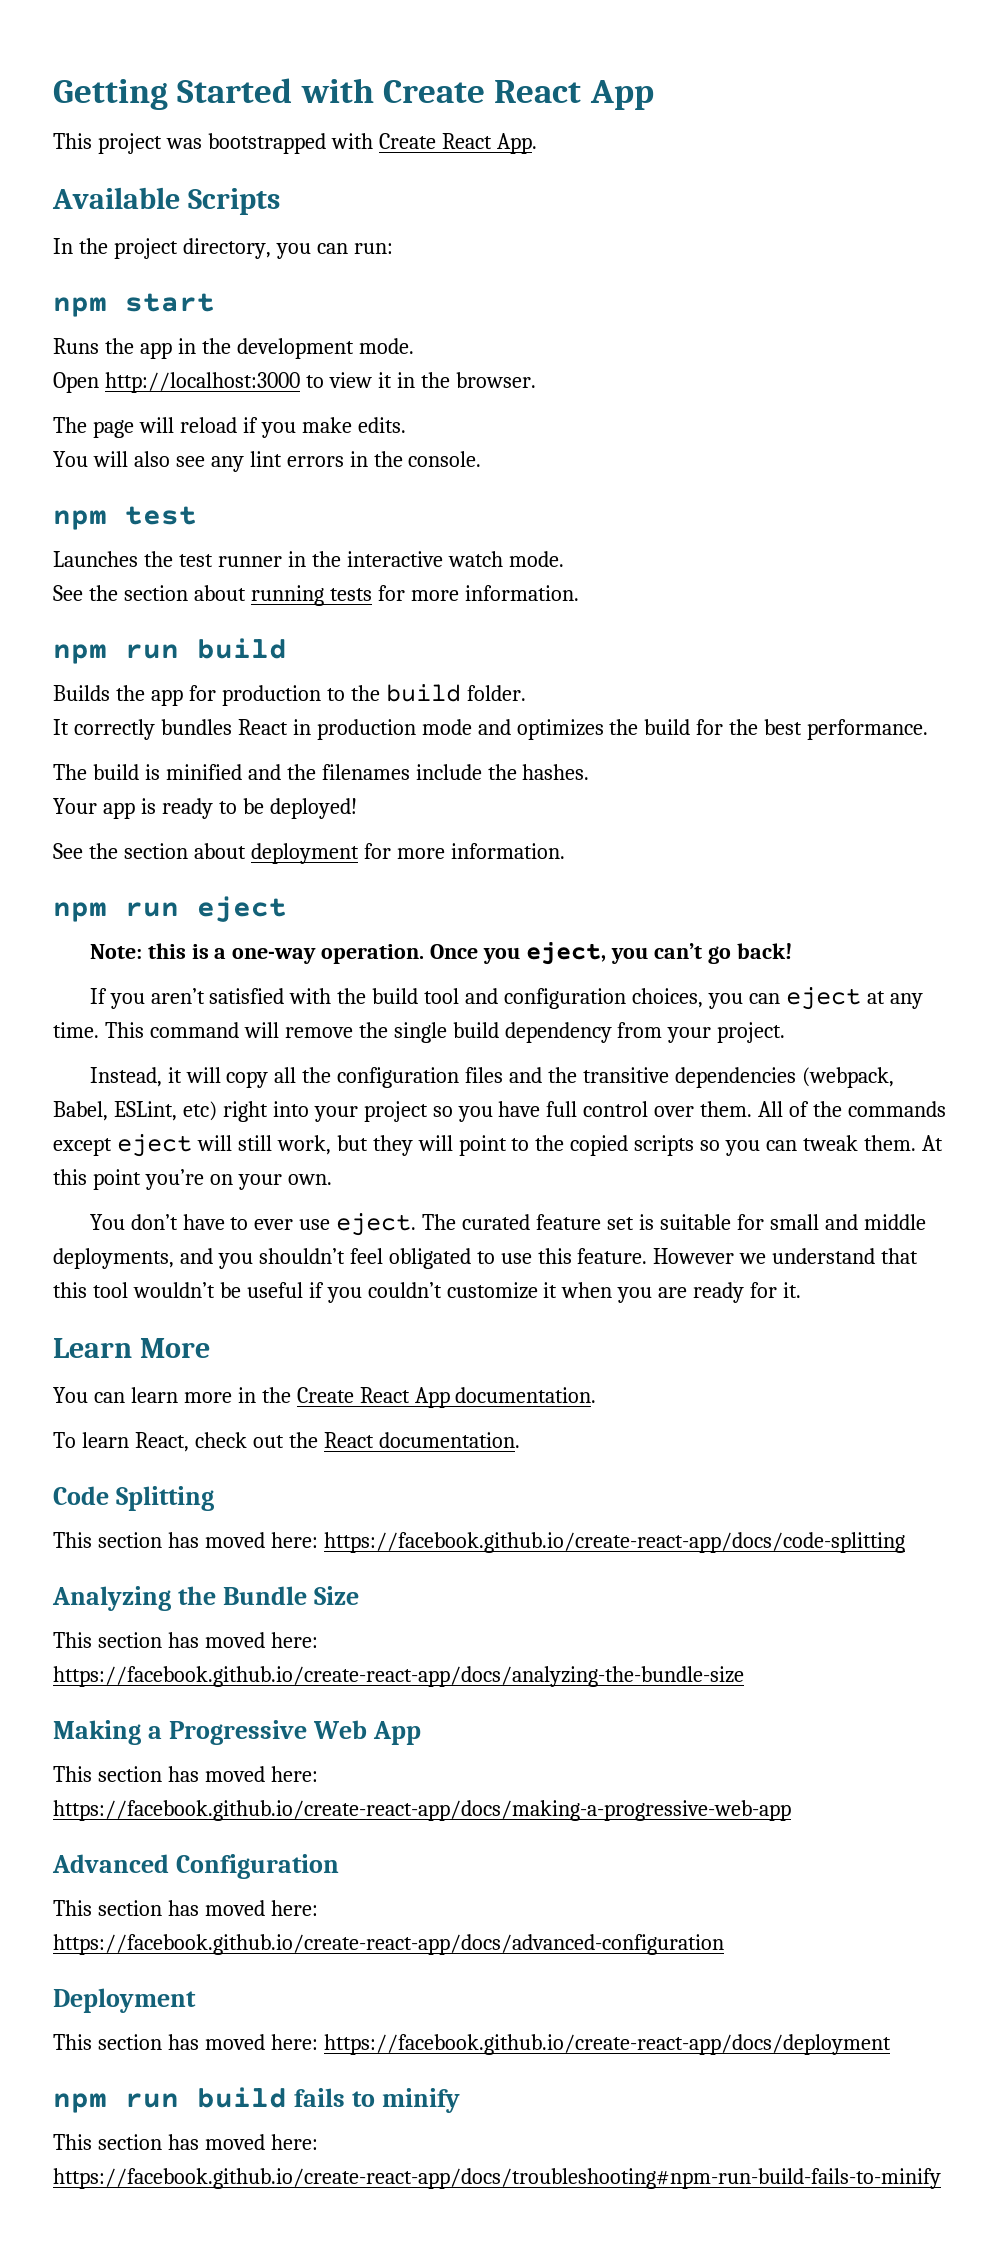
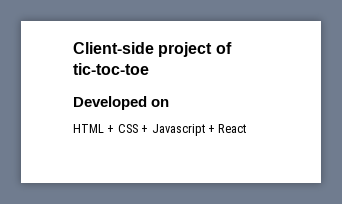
[53,78,654,110] [53,133,537,154] [52,187,280,215] [53,238,393,259] [53,293,215,317] [53,338,414,359] [53,372,536,393] [53,417,406,438] [53,451,482,472] [53,506,197,530] [53,551,564,567] [53,585,579,606] [53,638,287,664] [53,684,526,706] [53,719,929,740] [53,764,590,780] [53,798,357,819] [53,843,565,864] [53,896,287,922] [89,942,792,965] [89,987,923,1010] [53,1022,786,1043] [89,1067,894,1088] [53,1101,946,1122] [53,1134,943,1157] [53,1169,332,1190] [89,1213,926,1236] [53,1248,919,1269] [53,1282,802,1303] [53,1338,210,1358] [53,1387,597,1408] [53,1432,520,1452] [53,1486,214,1511] [53,1532,905,1553] [52,1586,359,1611] [53,1632,318,1648] [53,1666,744,1687] [53,1720,421,1745] [53,1766,318,1782] [53,1800,791,1821] [52,1854,339,1879] [53,1900,318,1916] [53,1934,724,1955] [53,1988,196,2013] [53,2034,891,2055] [53,2087,460,2113] [53,2134,318,2150] [53,2168,941,2189] Getting Started with Create React App // This project was bootstrapped with Create React App. // Available Scripts // In the project directory, you can run: // npm start // Runs the app in the development mode. // Open http://localhost:3000 to view it in the browser. // The page will reload if you make edits. // You will also see any lint errors in the console. // npm test // Launches the test runner in the interactive watch mode. // See the section about running tests for more information. // npm run build // Builds the app for production to the build folder. // It correctly bundles React in production mode and optimizes the build for the best performance. // The build is minified and the filenames include the hashes. // Your app is ready to be deployed! // See the section about deployment for more information. // npm run eject // Note: this is a one-way operation. Once you eject, you can’t go back! // If you aren’t satisfied with the build tool and configuration choices, you can eject at any time. This command will remove the single build dependency from your project. // Instead, it will copy all the configuration files and the transitive dependencies (webpack, Babel, ESLint, etc) right into your project so you have full control over them. All of the commands except eject will still work, but they will point to the copied scripts so you can tweak them. At this point you’re on your own. // You don’t have to ever use eject. The curated feature set is suitable for small and middle deployments, and you shouldn’t feel obligated to use this feature. However we understand that this tool wouldn’t be useful if you couldn’t customize it when you are ready for it. // Learn More // You can learn more in the Create React App documentation. // To learn React, check out the React documentation. // Code Splitting // This section has moved here: https://facebook.github.io/create-react-app/docs/code-splitting // Analyzing the Bundle Size // This section has moved here: https://facebook.github.io/create-react-app/docs/analyzing-the-bundle-size // Making a Progressive Web App // This section has moved here: https://facebook.github.io/create-react-app/docs/making-a-progressive-web-app // Advanced Configuration // This section has moved here: https://facebook.github.io/create-react-app/docs/advanced-configuration // Deployment // This section has moved here: https://facebook.github.io/create-react-app/docs/deployment // npm run build fails to minify // This section has moved here: https://facebook.github.io/create-react-app/docs/troubleshooting#npm-run-build-fails-to-minify -> [73,42,232,57] [73,63,149,75] [73,96,170,110] [73,124,247,136] Client-side project of tic-toc-toe // Developed on // HTML + CSS + Javascript + React

